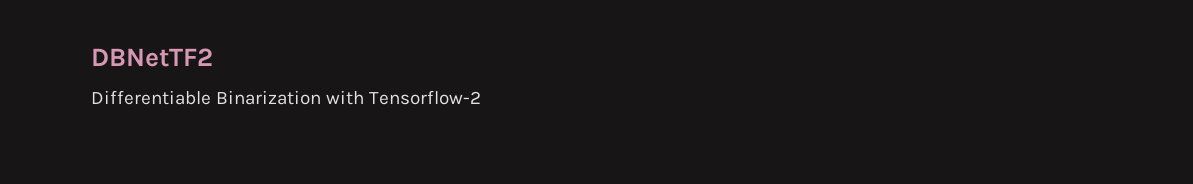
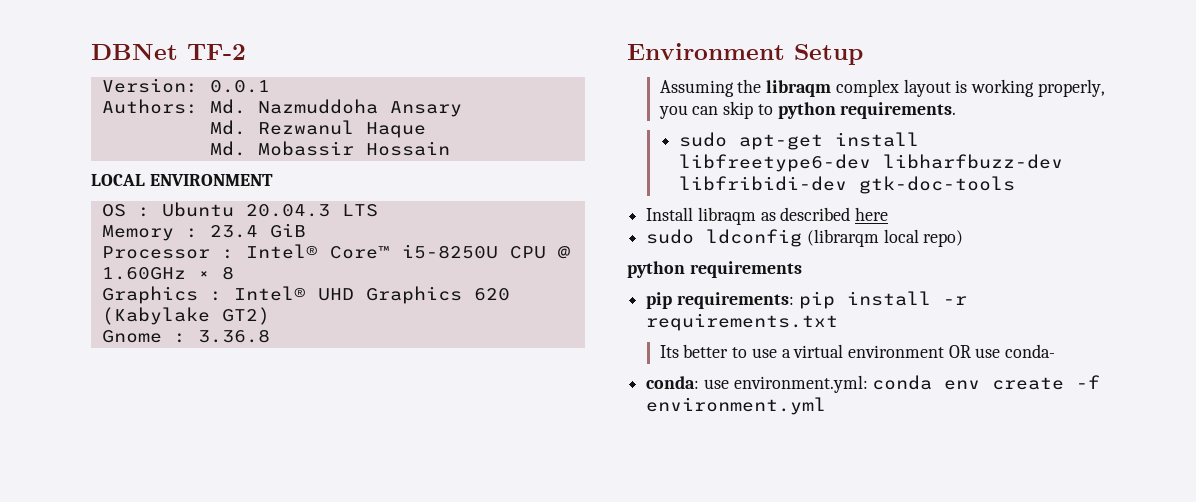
[91,48,213,67] [91,90,482,105] DBNetTF2 // Differentiable Binarization with Tensorflow-2 -> [91,43,246,60] [101,78,270,93] [101,99,462,117] [209,120,426,138] [209,141,450,156] [91,174,273,186] [101,202,378,217] [101,223,306,241] [101,244,570,259] [101,266,234,280] [101,286,510,304] [101,307,270,325] [101,329,270,343] [627,43,863,65] [659,79,1105,97] [658,101,957,119] [678,132,919,150] [678,154,1063,172] [678,176,1015,194] [646,207,889,225] [646,229,964,247] [627,261,802,278] [646,291,967,309] [646,313,839,331] [659,344,1056,358] [646,375,1101,393] [646,397,827,415] DBNet TF-2 // Version: 0.0.1 // Authors: Md. Nazmuddoha Ansary // Md. Rezwanul Haque // Md. Mobassir Hossain // LOCAL ENVIRONMENT // OS : Ubuntu 20.04.3 LTS // Memory : 23.4 GiB // Processor : Intel® Core™ i5-8250U CPU @ 1.60GHz × 8 // Graphics : Intel® UHD Graphics 620 (Kabylake GT2) // Gnome : 3.36.8 // Environment Setup // Assuming the libraqm complex layout is working properly, you can skip to python requirements. // sudo apt-get install libfreetype6-dev libharfbuzz-dev libfribidi-dev gtk-doc-tools // Install libraqm as described here // sudo ldconfig (librarqm local repo) // python requirements // pip requirements: pip install -r requirements.txt // Its better to use a virtual environment OR use conda- // conda: use environment.yml: conda env create -f environment.yml

